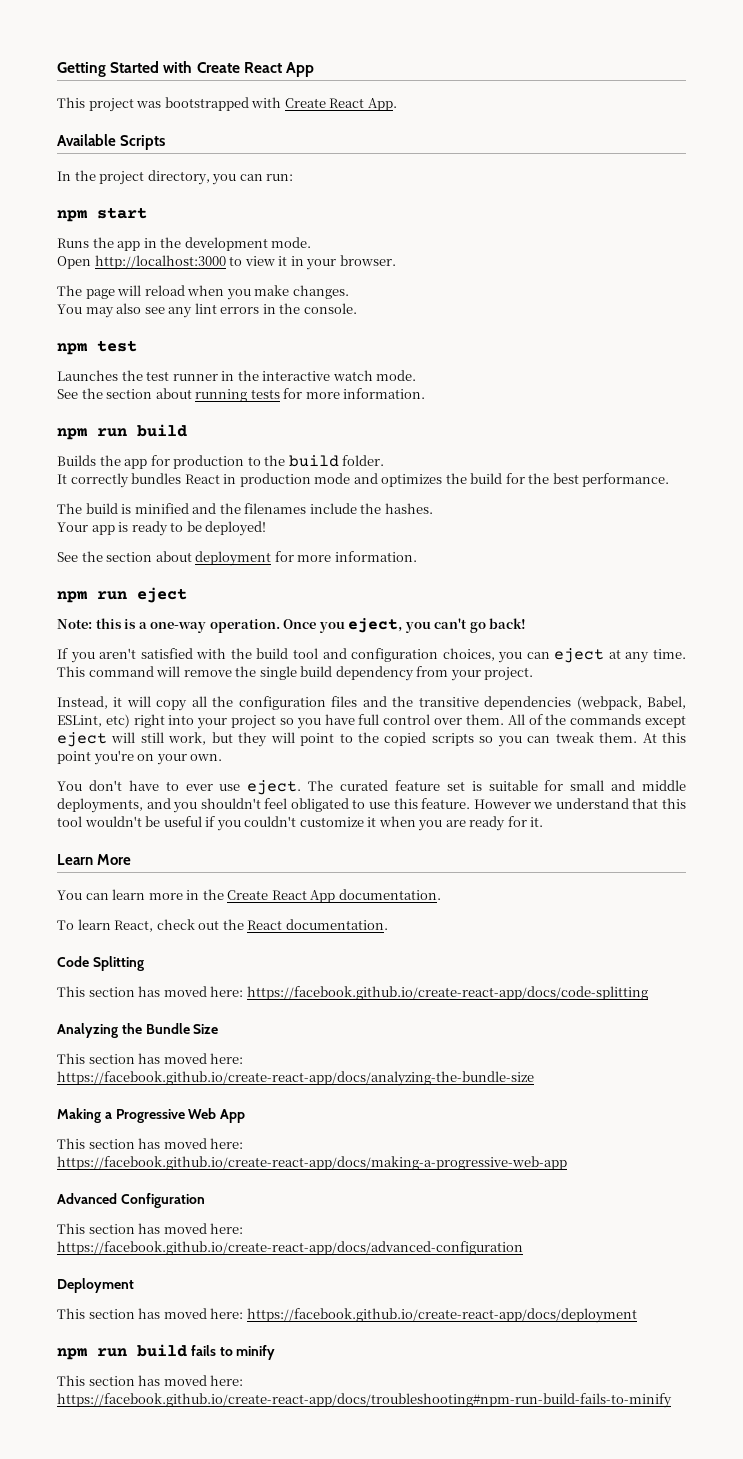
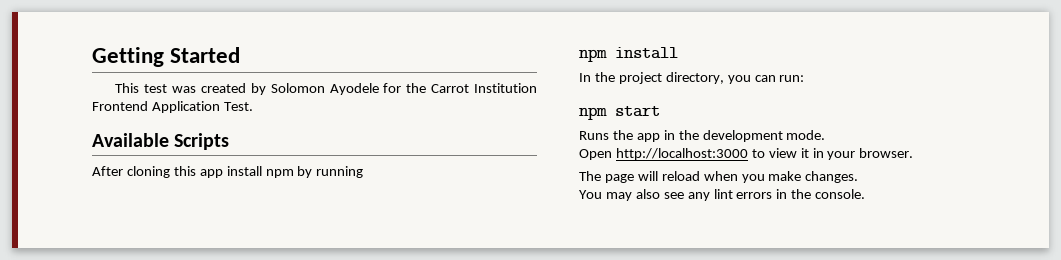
[163,61,314,77] [57,97,397,112] [57,134,166,150] with Create React App // This project was bootstrapped with Create React App. // Available Scripts -> [115,83,538,95] [92,101,253,113] [92,133,230,150] [92,166,364,178] [579,47,678,62] // This test was created by Solomon Ayodele for the Carrot Institution Frontend Application Test. // Available Scripts // After cloning this app install npm by running // npm install
[57,340,137,355] [57,370,417,381] [57,388,426,402] [57,424,187,440] [57,455,385,469] [57,473,670,488] [57,503,433,514] [57,521,267,536] [57,551,417,566] [57,587,187,603] [57,618,527,633] [57,648,686,663] [57,666,534,681] [57,696,686,711] [57,714,686,729] [57,732,687,747] [57,750,223,765] [57,780,686,795] [57,798,686,813] [57,816,544,831] [57,854,132,865] [57,889,441,903] [57,919,388,932] [57,956,144,971] [57,986,648,1000] [57,1023,219,1038] [57,1053,244,1064] [57,1071,534,1086] [57,1108,246,1123] [57,1138,244,1149] [57,1156,567,1170] [57,1193,205,1208] [57,1223,244,1234] [57,1241,523,1255] [57,1278,134,1293] [57,1308,637,1323] [57,1344,276,1360] [57,1375,244,1386] [57,1393,672,1408] // npm test // Launches the test runner in the interactive watch mode. // See the section about running tests for more information. // npm run build // Builds the app for production to the build folder. // It correctly bundles React in production mode and optimizes the build for the best performance. // The build is minified and the filenames include the hashes. // Your app is ready to be deployed! // See the section about deployment for more information. // npm run eject // Note: this is a one-way operation. Once you eject, you can't go back! // If you aren't satisfied with the build tool and configuration choices, you can eject at any time. This command will remove the single build dependency from your project. // Instead, it will copy all the configuration files and the transitive dependencies (webpack, Babel, ESLint, etc) right into your project so you have full control over them. All of the commands except eject will still work, but they will point to the copied scripts so you can tweak them. At this point you're on your own. // You don't have to ever use eject. The curated feature set is suitable for small and middle deployments, and you shouldn't feel obligated to use this feature. However we understand that this tool wouldn't be useful if you couldn't customize it when you are ready for it. // Learn More // You can learn more in the Create React App documentation. // To learn React, check out the React documentation. // Code Splitting // This section has moved here: https://facebook.github.io/create-react-app/docs/code-splitting // Analyzing the Bundle Size // This section has moved here: https://facebook.github.io/create-react-app/docs/analyzing-the-bundle-size // Making a Progressive Web App // This section has moved here: https://facebook.github.io/create-react-app/docs/making-a-progressive-web-app // Advanced Configuration // This section has moved here: https://facebook.github.io/create-react-app/docs/advanced-configuration // Deployment // This section has moved here: https://facebook.github.io/create-react-app/docs/deployment // npm run build fails to minify // This section has moved here: https://facebook.github.io/create-react-app/docs/troubleshooting#npm-run-build-fails-to-minify -> (866, 194) none

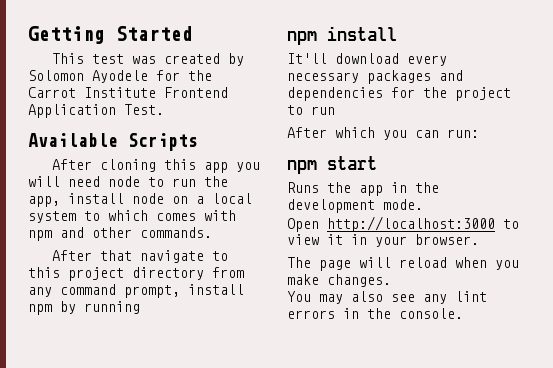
[474,83,538,93] Institution -> [84,87,156,98] Institute
(223, 173) none -> [235,162,260,172] [28,176,228,187] [28,193,252,207] [28,210,236,223] [28,227,212,241] [51,250,228,263] [28,267,244,281] [28,284,180,298] you will need node to run the app, install node on a local system to which comes with npm and other commands. // After that navigate to this project directory from any command prompt,
[579,72,724,84] In the project directory, -> [287,53,447,66] [287,70,463,84] [287,87,511,101] [287,105,335,115] [287,127,375,138] It'll download every necessary packages and dependencies for the project to run // After which

